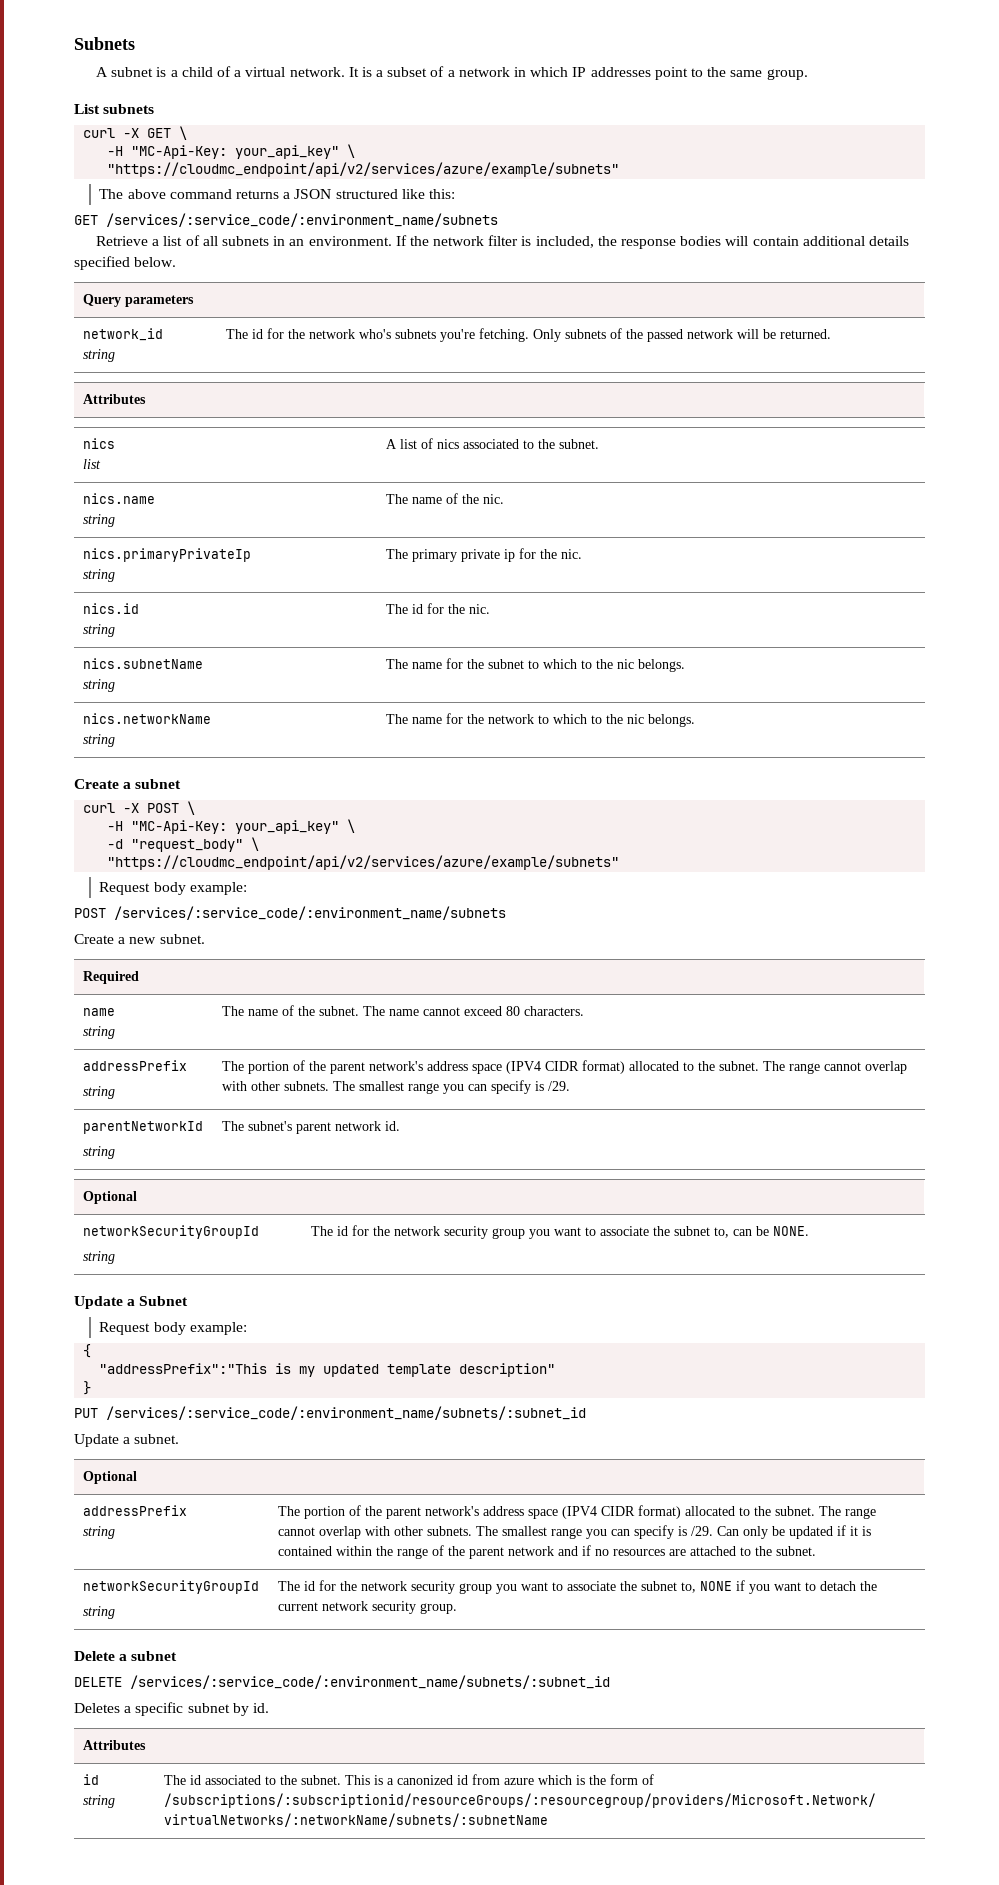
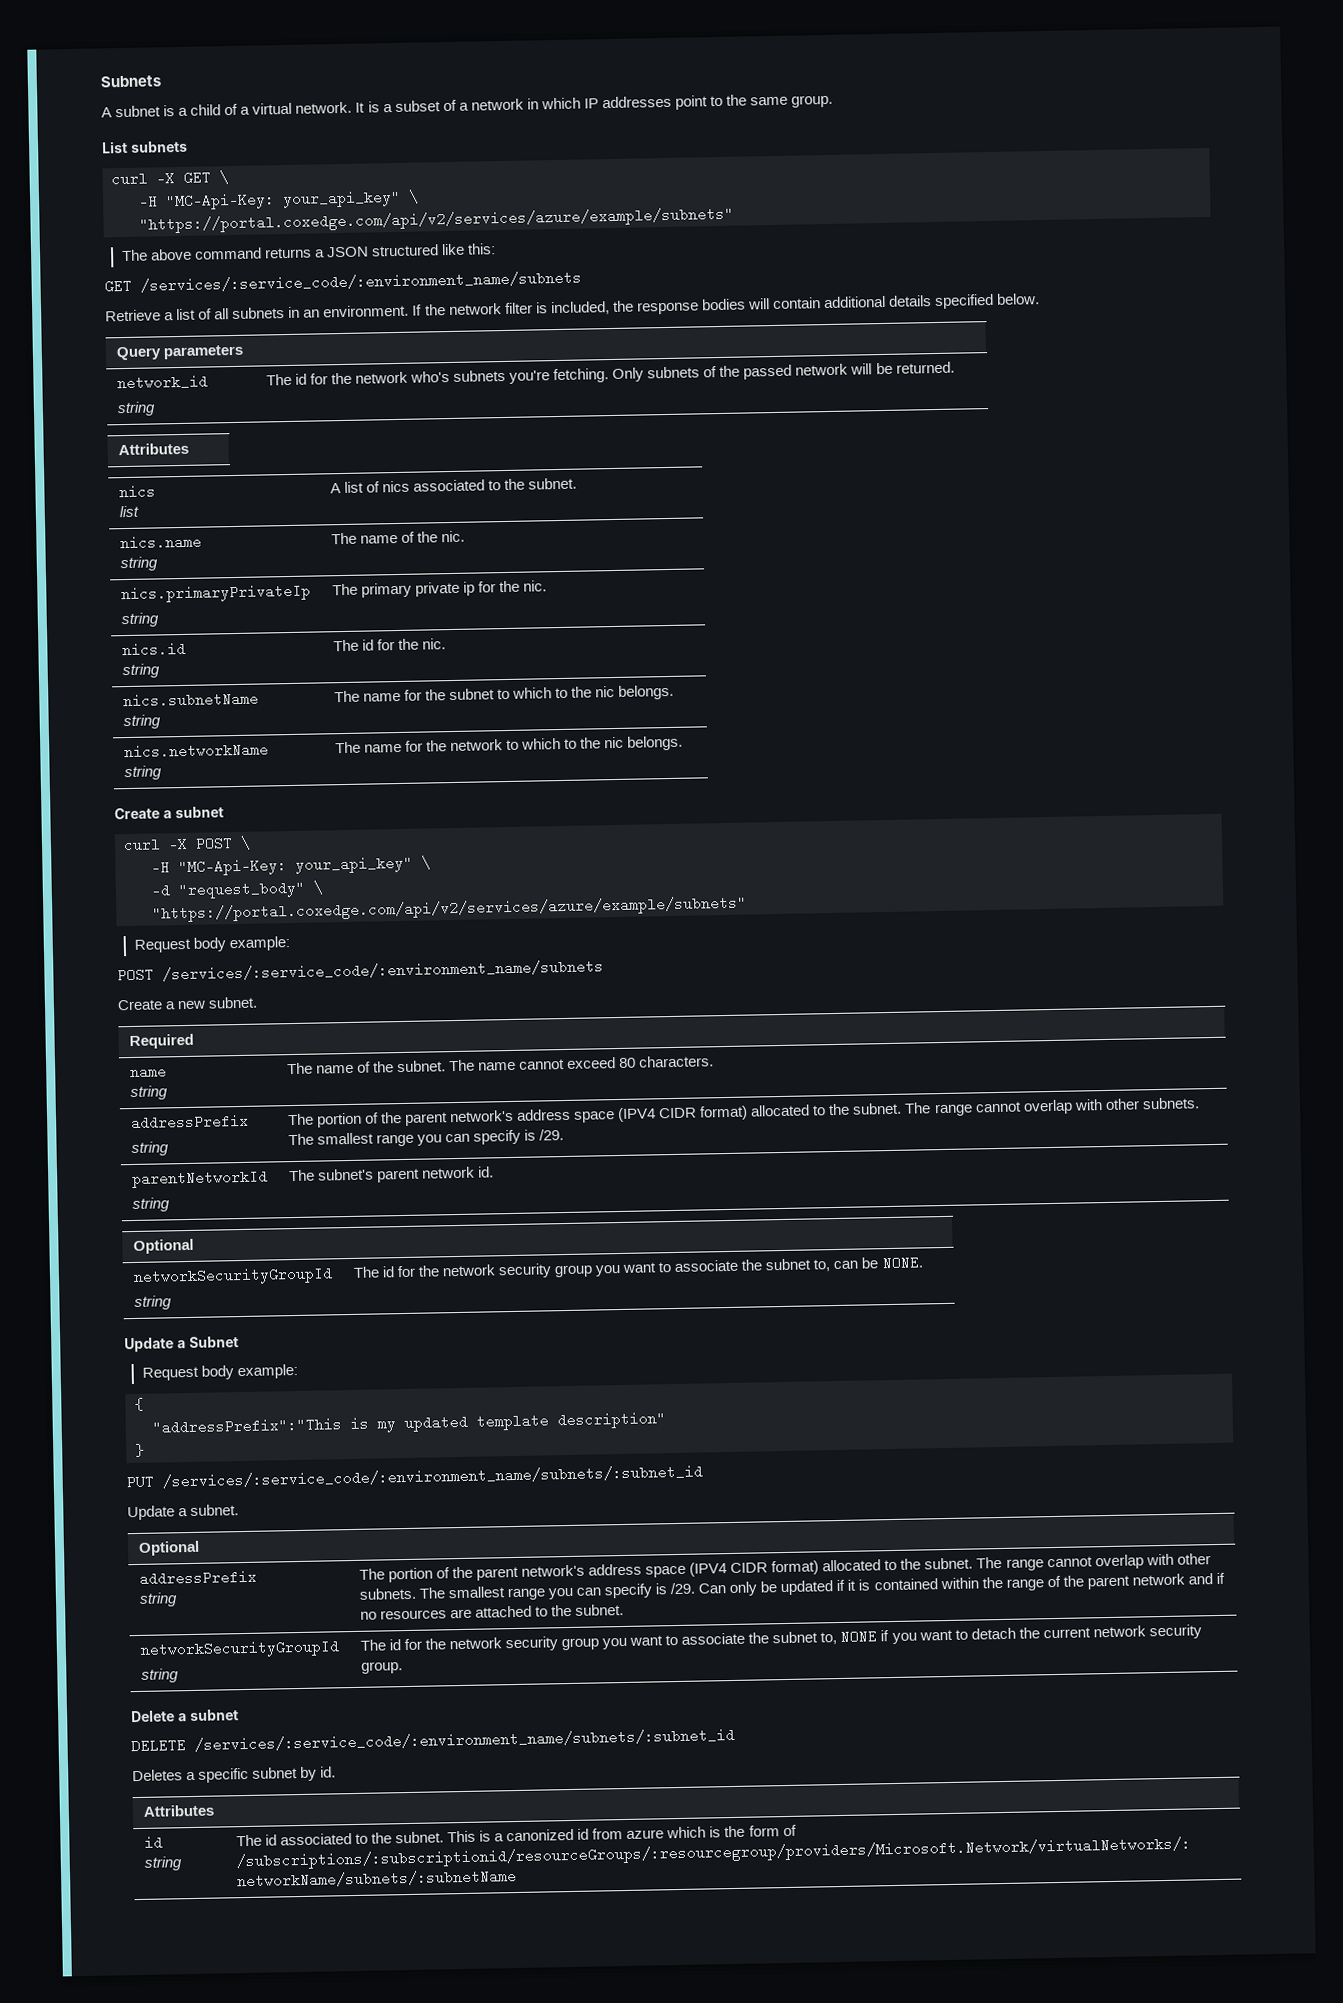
[107,162,620,177] "https://cloudmc_endpoint/api/v2/services/azure/example/subnets" -> [139,206,734,234] "https://portal.coxedge.com/api/v2/services/azure/example/subnets"
[107,855,620,870] "https://cloudmc_endpoint/api/v2/services/azure/example/subnets" -> [152,895,747,923] "https://portal.coxedge.com/api/v2/services/azure/example/subnets"

